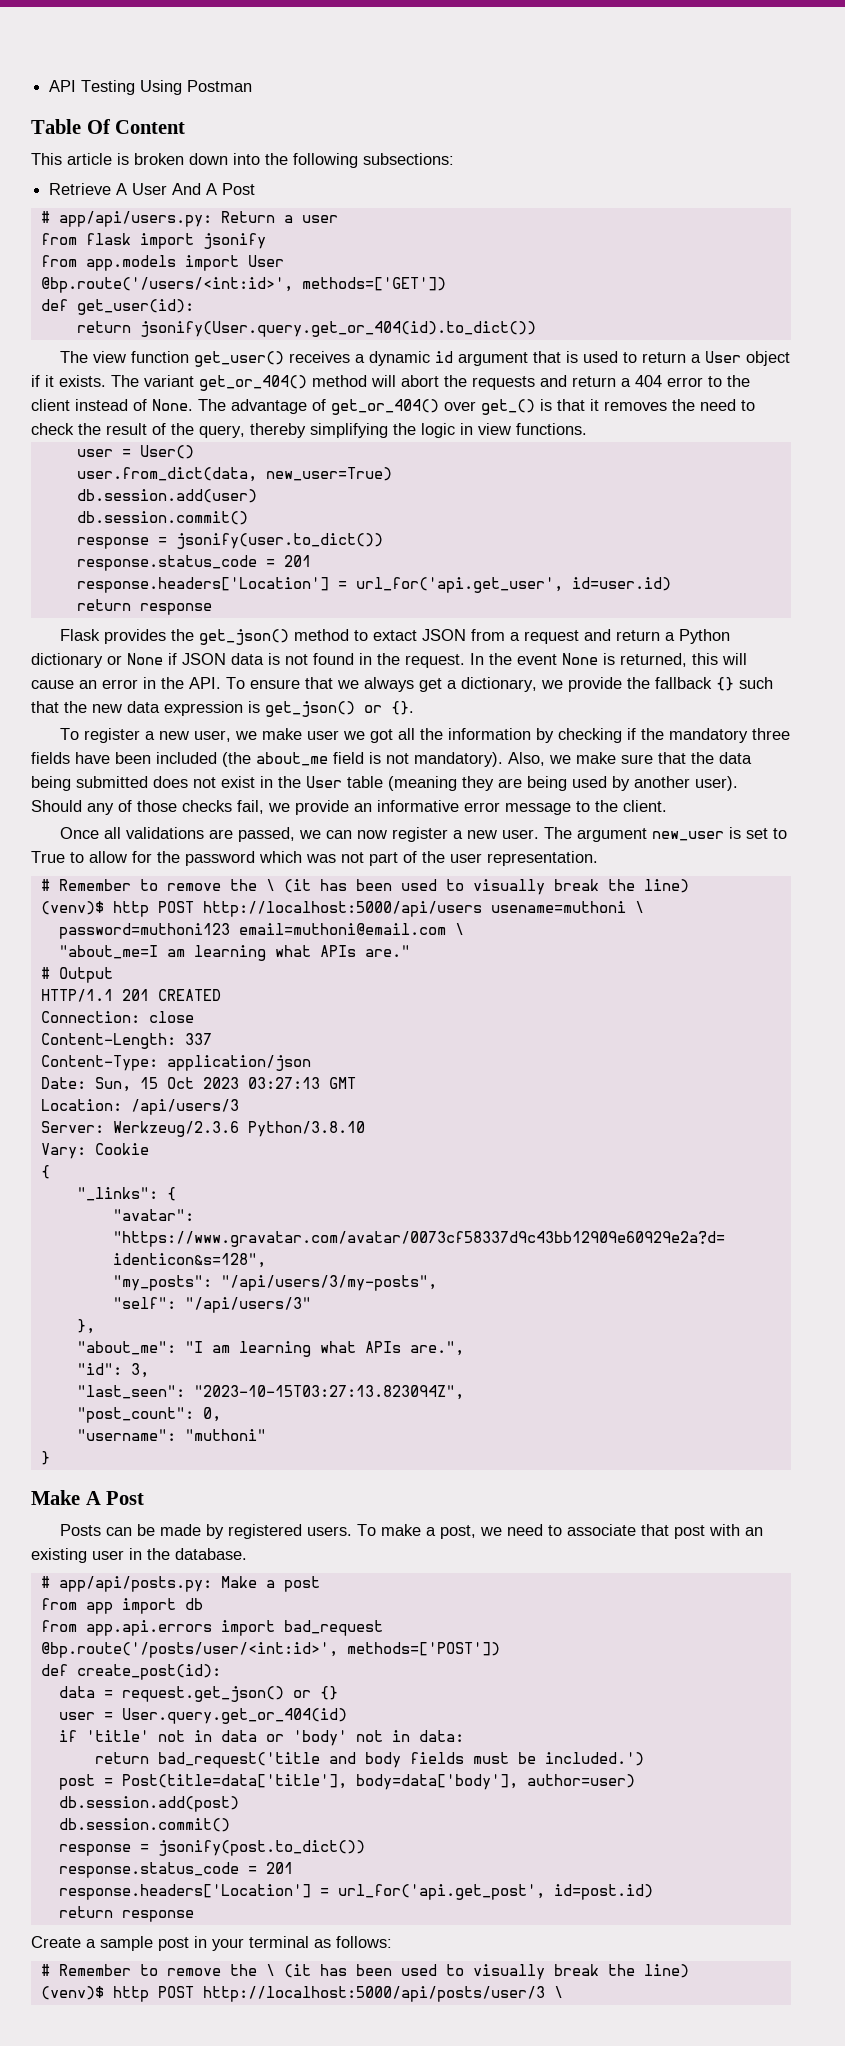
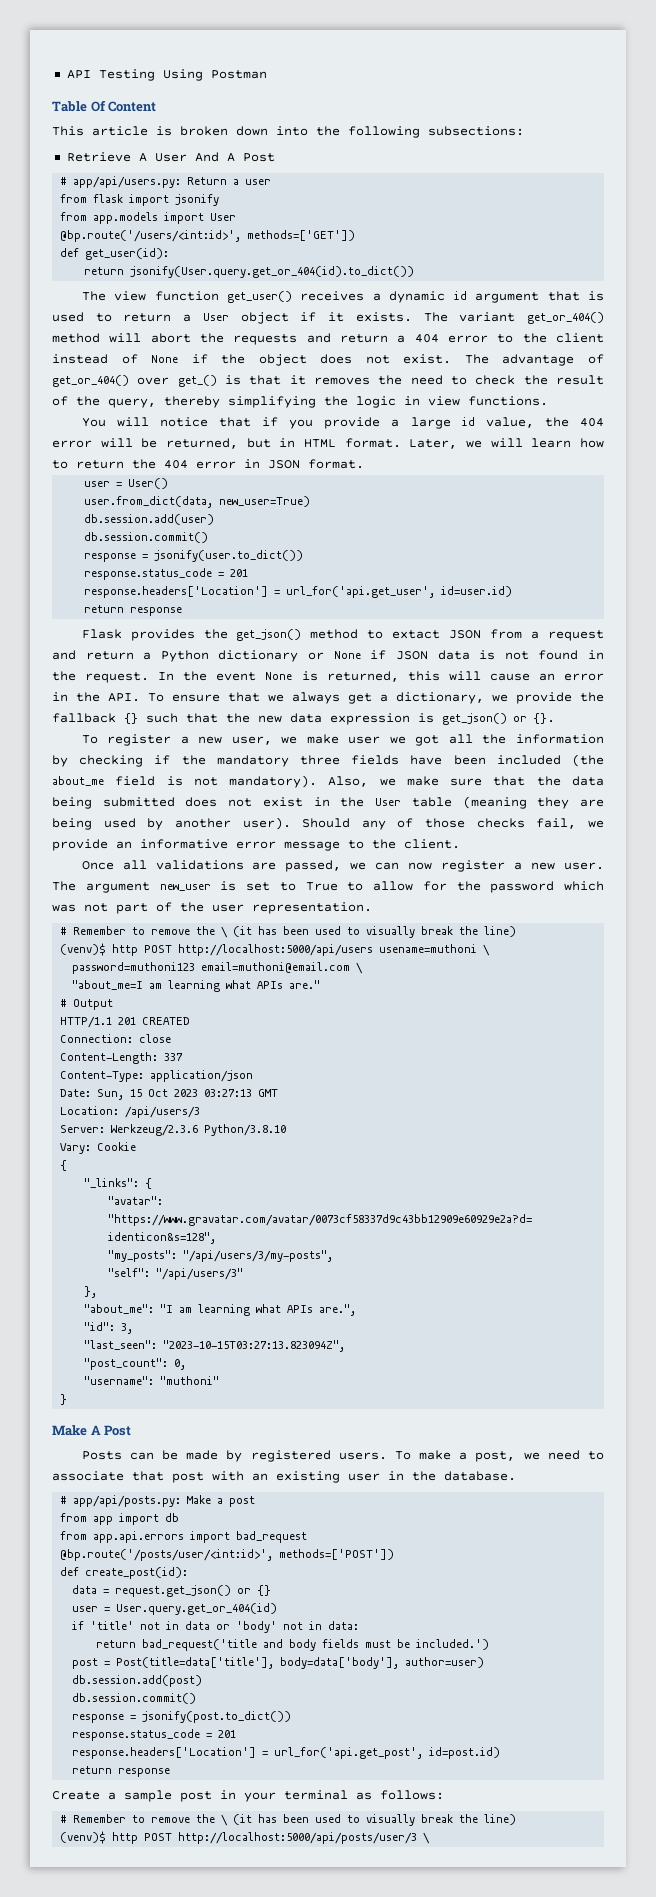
[152,399,193,411] None. -> [151,354,452,366] None if the object does not exist.
(587, 429) none -> [81,417,604,429] [52,438,605,449] [52,459,364,469] // You will notice that if you provide a large id value, the 404 error will be returned, but in HTML format. Later, we will learn how to return the 404 error in JSON format.

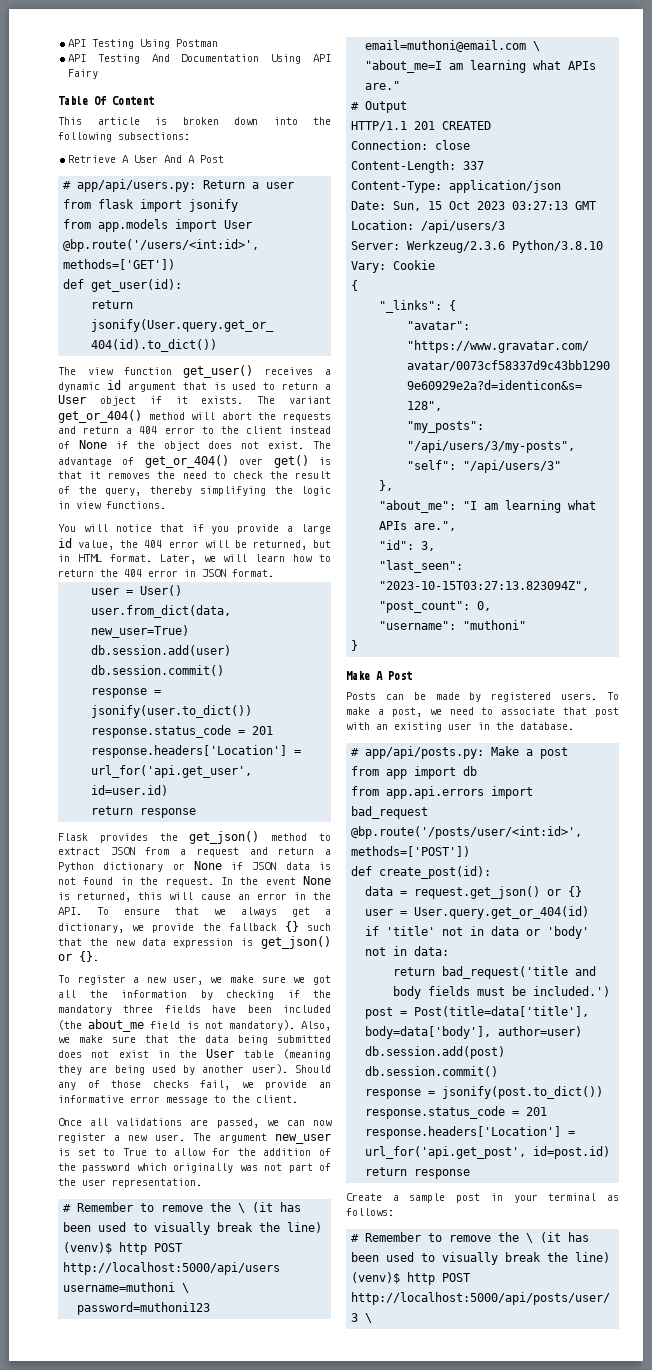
(267, 74) none -> [67,54,331,64] [67,69,98,79] // API Testing And Documentation Using API Fairy
[177,375,217,387] get_() -> [273,455,309,468] get()
[392,630,441,639] extact -> [58,847,100,855] extract
[348,736,381,744] user -> [261,976,286,983] sure
(481, 886) none -> [263,1148,331,1156] [58,1163,76,1171] addition of the
(604, 886) none -> [173,1163,234,1173] originally
[379,944,478,953] usename=muthoni -> [63,1282,176,1292] username=muthoni

